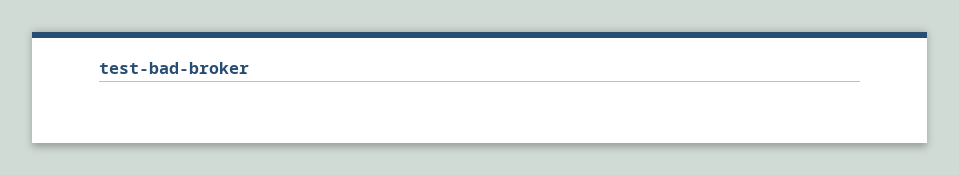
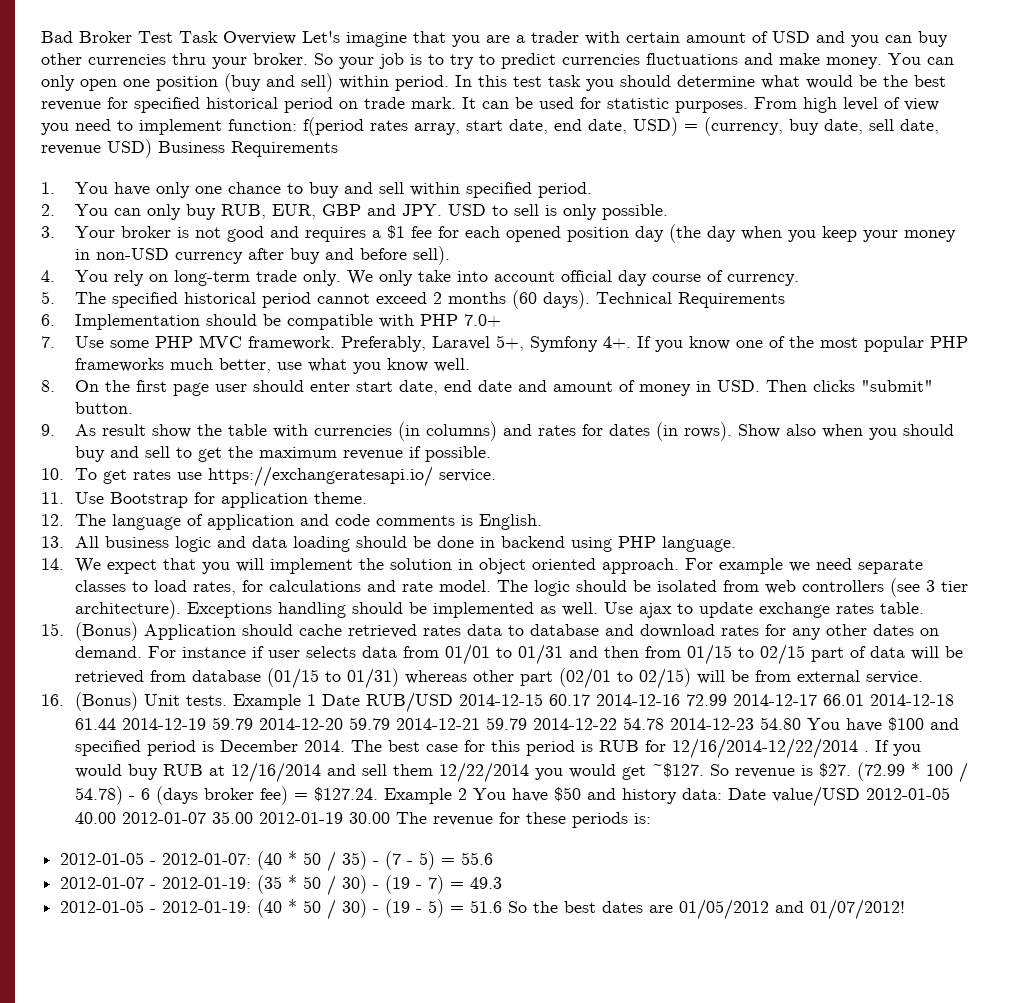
[99,62,249,74] test-bad-broker -> [41,31,948,47] [41,53,954,69] [41,73,946,92] [41,97,939,113] [41,117,939,136] [41,139,338,158] [41,182,592,198] [41,204,668,220] [41,224,956,243] [74,246,450,265] [41,270,799,286] [41,290,785,309] [41,314,501,330] [41,335,968,352] [74,358,470,374] [41,380,933,396] [74,402,133,414] [41,422,954,441] [74,446,491,462] [41,466,496,487] [41,492,367,508] [41,514,542,530] [41,536,736,552] [41,558,923,574] [74,578,968,597] [74,600,924,619] [41,622,939,641] [74,644,963,665] [74,668,923,689] [41,692,954,713] [74,717,959,732] [74,738,921,759] [74,762,968,783] [74,786,950,807] [74,811,651,828] [60,851,494,872] [60,875,503,896] [60,899,906,920] Bad Broker Test Task Overview Let's imagine that you are a trader with certain amount of USD and you can buy other currencies thru your broker. So your job is to try to predict currencies fluctuations and make money. You can only open one position (buy and sell) within period. In this test task you should determine what would be the best revenue for specified historical period on trade mark. It can be used for statistic purposes. From high level of view you need to implement function: f(period rates array, start date, end date, USD) = (currency, buy date, sell date, revenue USD) Business Requirements // 1. You have only one chance to buy and sell within specified period. // 2. You can only buy RUB, EUR, GBP and JPY. USD to sell is only possible. // 3. Your broker is not good and requires a $1 fee for each opened position day (the day when you keep your money in non-USD currency after buy and before sell). // 4. You rely on long-term trade only. We only take into account official day course of currency. // 5. The specified historical period cannot exceed 2 months (60 days). Technical Requirements // 6. Implementation should be compatible with PHP 7.0+ // 7. Use some PHP MVC framework. Preferably, Laravel 5+, Symfony 4+. If you know one of the most popular PHP frameworks much better, use what you know well. // 8. On the first page user should enter start date, end date and amount of money in USD. Then clicks "submit" button. // 9. As result show the table with currencies (in columns) and rates for dates (in rows). Show also when you should buy and sell to get the maximum revenue if possible. // 10. To get rates use https://exchangeratesapi.io/ service. // 11. Use Bootstrap for application theme. // 12. The language of application and code comments is English. // 13. All business logic and data loading should be done in backend using PHP language. // 14. We expect that you will implement the solution in object oriented approach. For example we need separate classes to load rates, for calculations and rate model. The logic should be isolated from web controllers (see 3 tier architecture). Exceptions handling should be implemented as well. Use ajax to update exchange rates table. // 15. (Bonus) Application should cache retrieved rates data to database and download rates for any other dates on demand. For instance if user selects data from 01/01 to 01/31 and then from 01/15 to 02/15 part of data will be retrieved from database (01/15 to 01/31) whereas other part (02/01 to 02/15) will be from external service. // 16. (Bonus) Unit tests. Example 1 Date RUB/USD 2014-12-15 60.17 2014-12-16 72.99 2014-12-17 66.01 2014-12-18 61.44 2014-12-19 59.79 2014-12-20 59.79 2014-12-21 59.79 2014-12-22 54.78 2014-12-23 54.80 You have $100 and specified period is December 2014. The best case for this period is RUB for 12/16/2014-12/22/2014 . If you would buy RUB at 12/16/2014 and sell them 12/22/2014 you would get ~$127. So revenue is $27. (72.99 * 100 / 54.78) - 6 (days broker fee) = $127.24. Example 2 You have $50 and history data: Date value/USD 2012-01-05 40.00 2012-01-07 35.00 2012-01-19 30.00 The revenue for these periods is: // 2012-01-05 - 2012-01-07: (40 * 50 / 35) - (7 - 5) = 55.6 // 2012-01-07 - 2012-01-19: (35 * 50 / 30) - (19 - 7) = 49.3 // 2012-01-05 - 2012-01-19: (40 * 50 / 30) - (19 - 5) = 51.6 So the best dates are 01/05/2012 and 01/07/2012!

